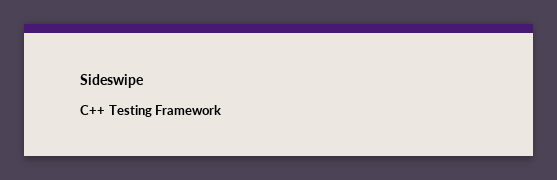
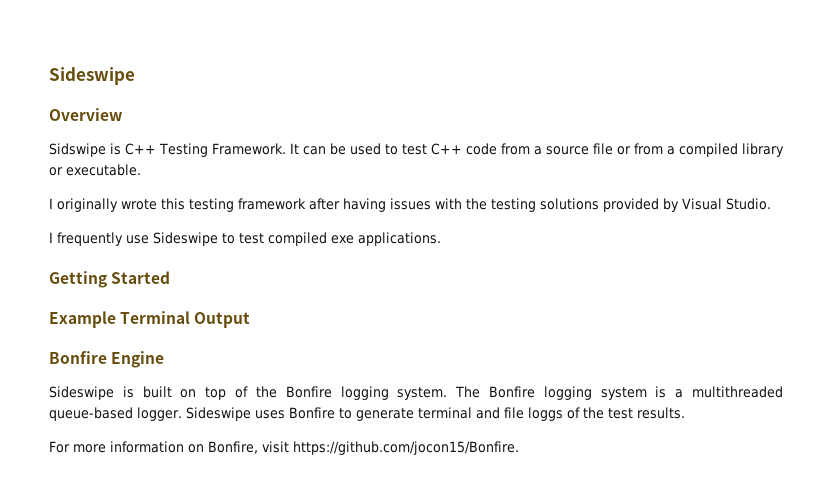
[80,105,222,117] C++ Testing Framework -> [49,108,122,121] [49,143,784,157] [49,164,141,176] [49,198,771,212] [49,232,441,246] [49,271,171,288] [49,311,251,328] [49,351,165,368] [49,386,783,400] [49,407,685,421] [49,441,519,455] Overview // Sidswipe is C++ Testing Framework. It can be used to test C++ code from a source file or from a compiled library or executable. // I originally wrote this testing framework after having issues with the testing solutions provided by Visual Studio. // I frequently use Sideswipe to test compiled exe applications. // Getting Started // Example Terminal Output // Bonfire Engine // Sideswipe is built on top of the Bonfire logging system. The Bonfire logging system is a multithreaded queue-based logger. Sideswipe uses Bonfire to generate terminal and file loggs of the test results. // For more information on Bonfire, visit https://github.com/jocon15/Bonfire.

